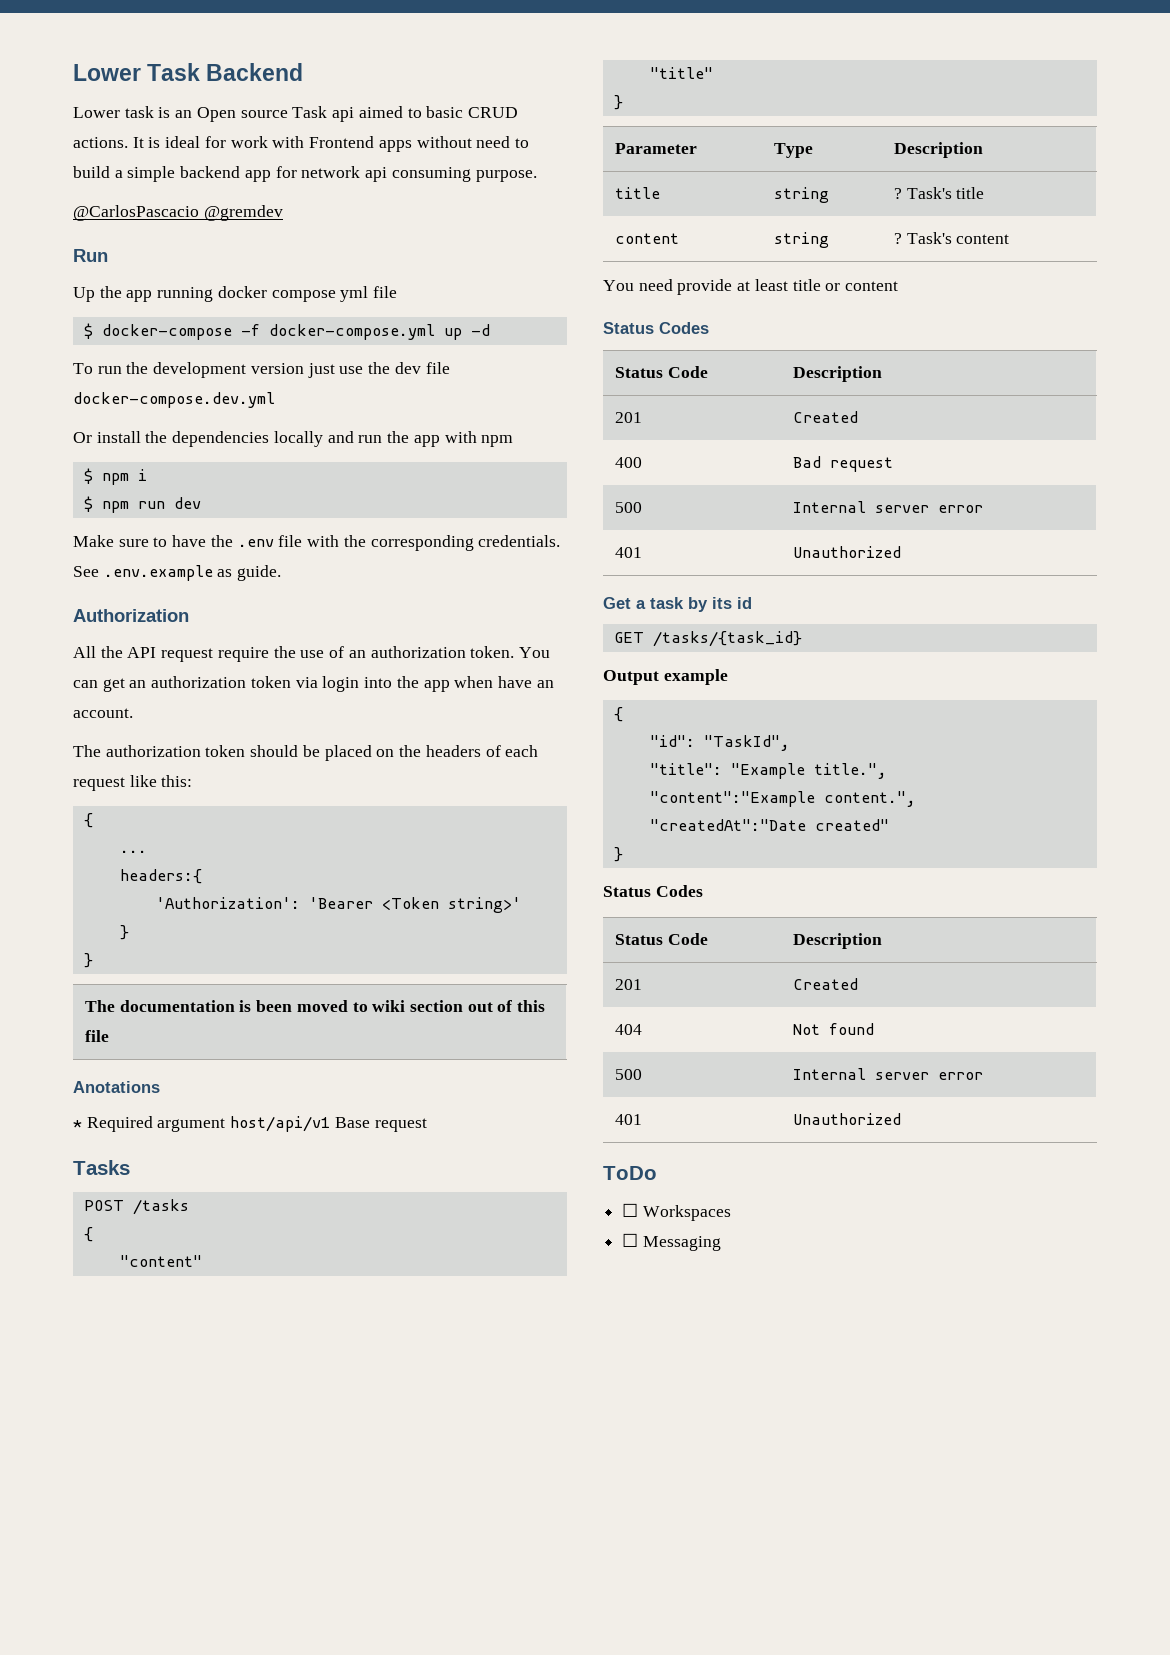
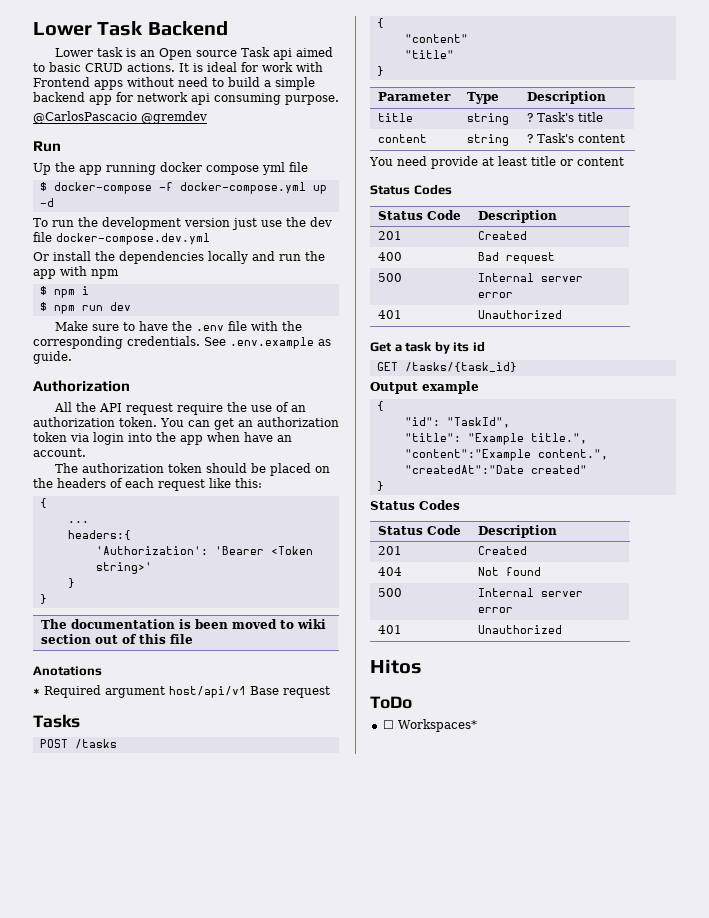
(901, 1119) none -> [370,659,422,674] // Hitos
[642,1205,731,1221] [622,1233,721,1251] Workspaces // ☐ Messaging -> [397,719,477,732] Workspaces*

